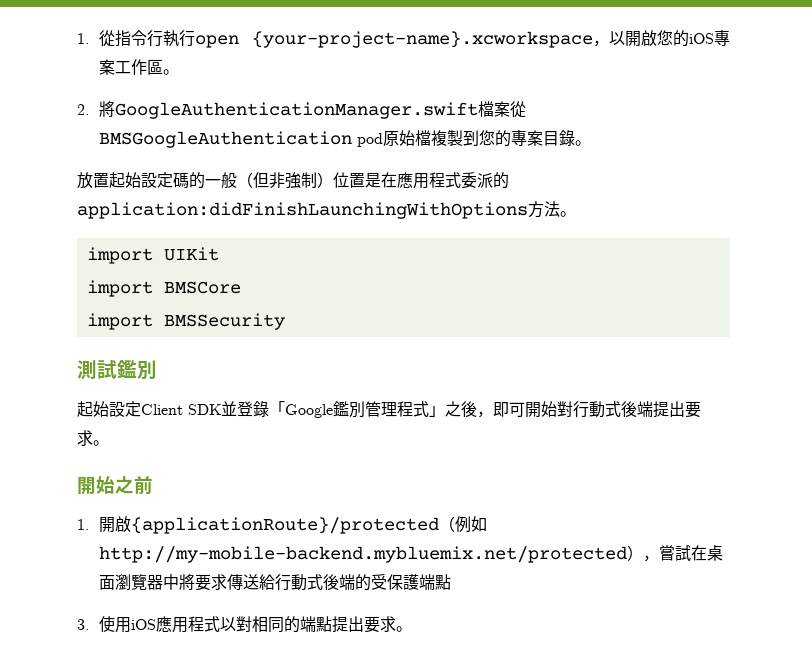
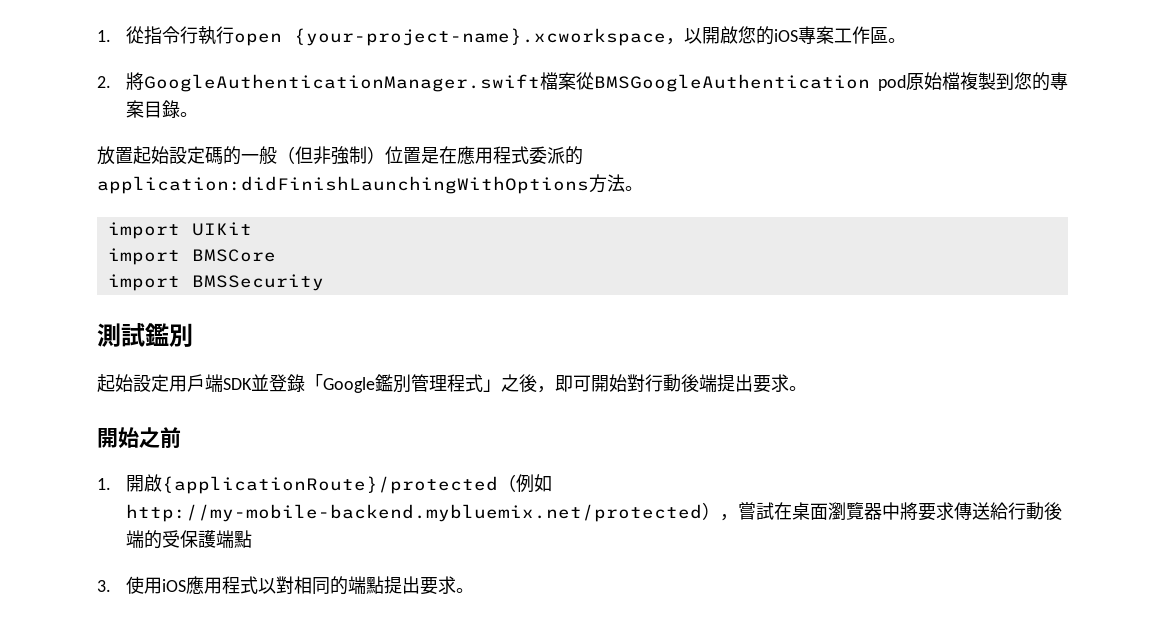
[141,404,183,415] Client -> [169,374,223,392] 用戶端
[605,401,621,417] 式 -> (681, 383) none
[307,574,324,590] 式 -> (1045, 511) none

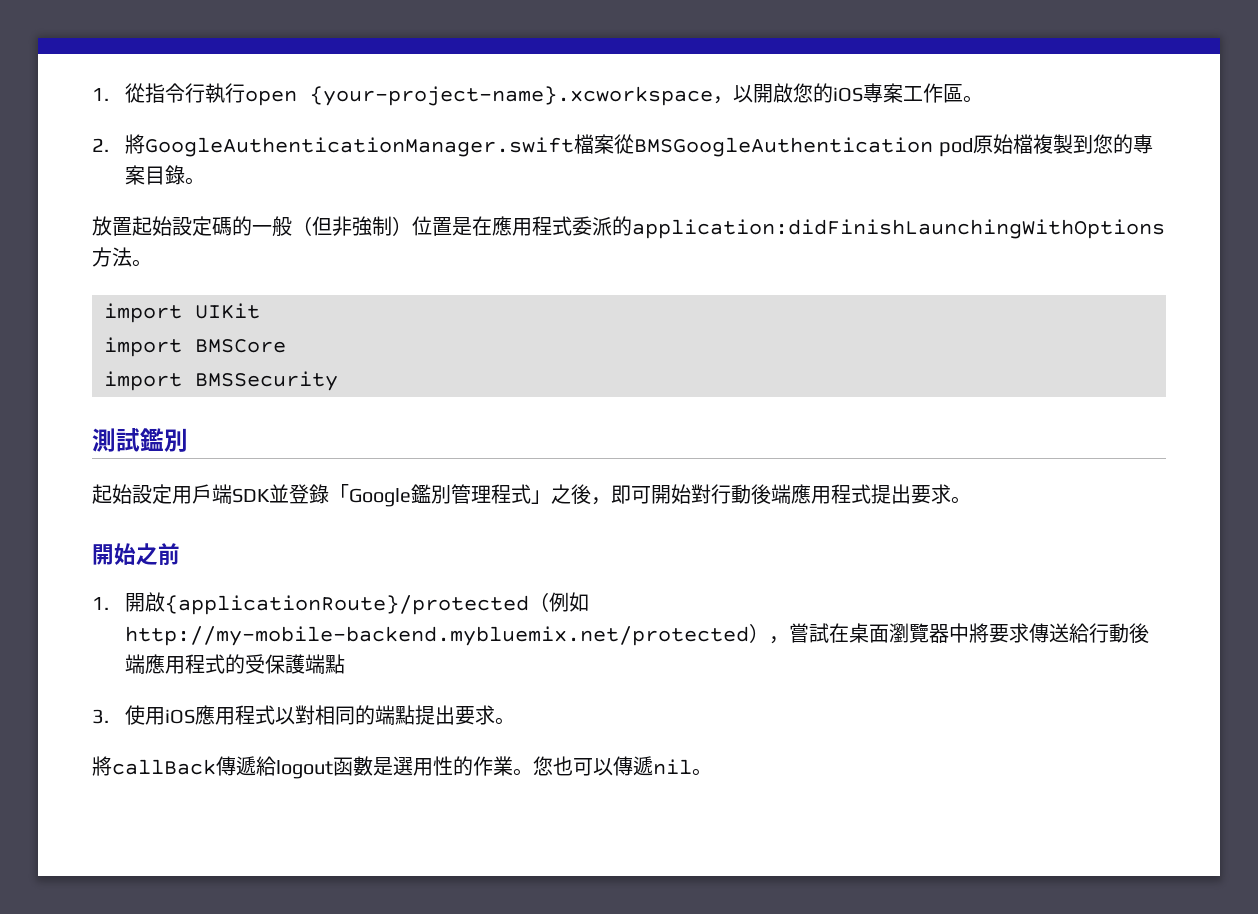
(717, 383) none -> [791,484,871,504] 應用程式
(145, 539) none -> [145,654,226,674] 應用程式
(475, 590) none -> [92,756,712,779] // 將callBack傳遞給logout函數是選用性的作業。您也可以傳遞nil。

